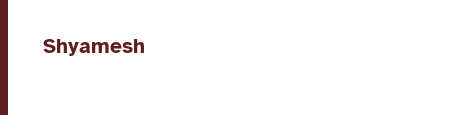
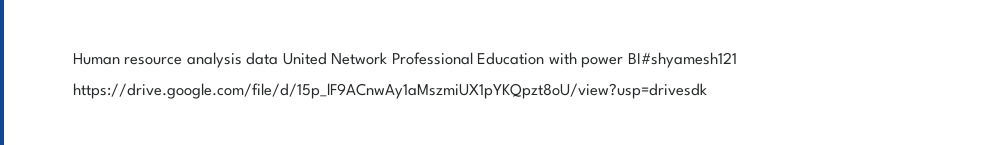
[43,39,145,56] Shyamesh -> [73,52,737,68] [73,83,707,99] Human resource analysis data United Network Professional Education with power BI#shyamesh121 // https://drive.google.com/file/d/15p_lF9ACnwAy1aMszmiUX1pYKQpzt8oU/view?usp=drivesdk

